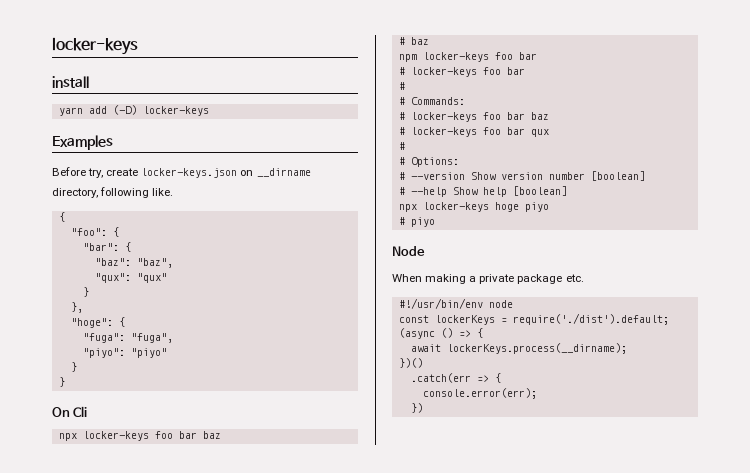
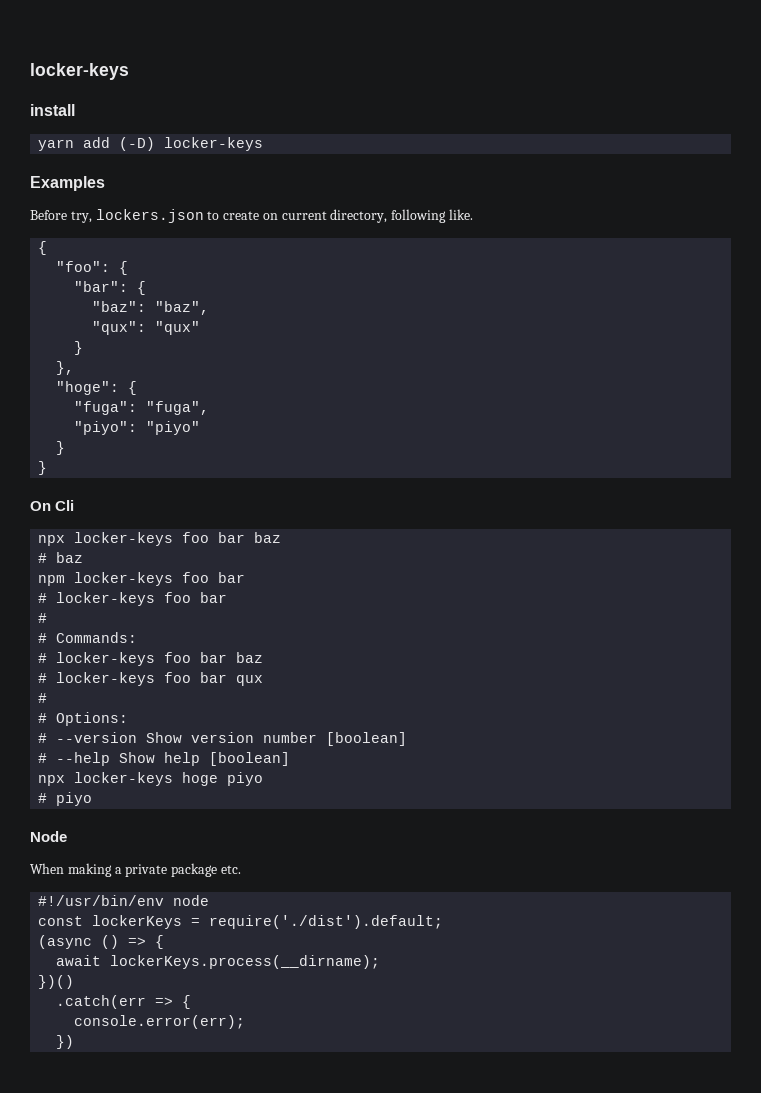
[106,168,311,178] create locker-keys.json on __dirname -> [95,209,327,223] lockers.json to create on current

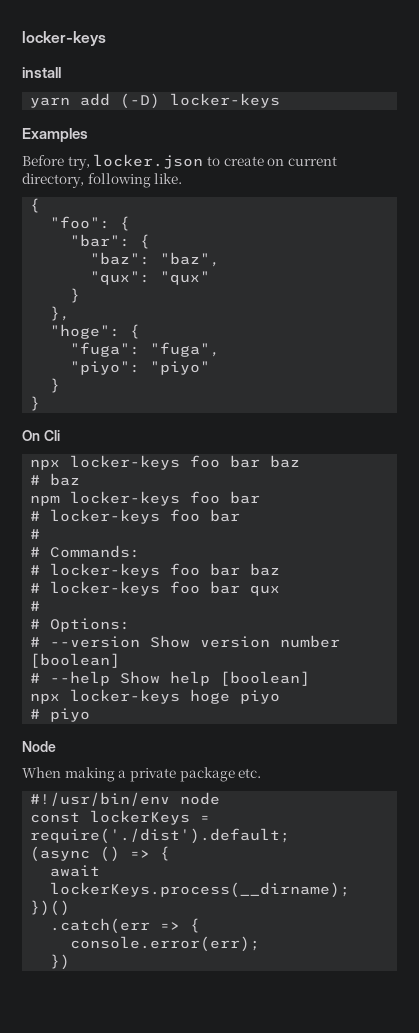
[95,209,204,223] lockers.json -> [93,154,204,169] locker.json

